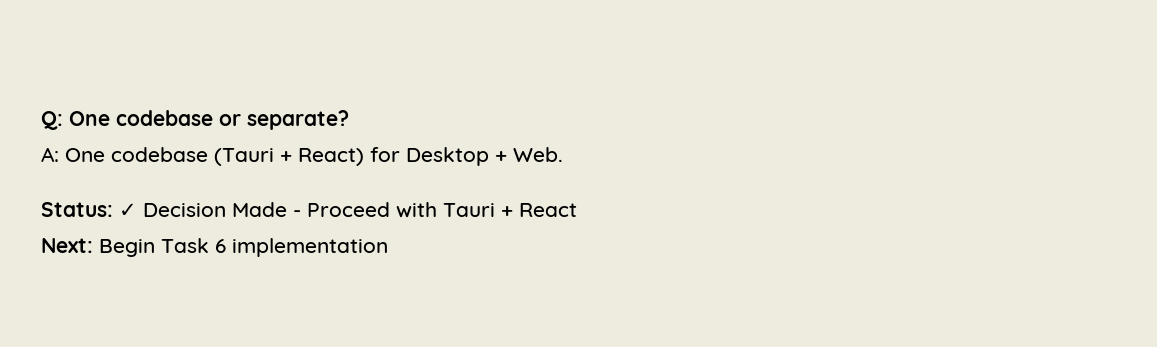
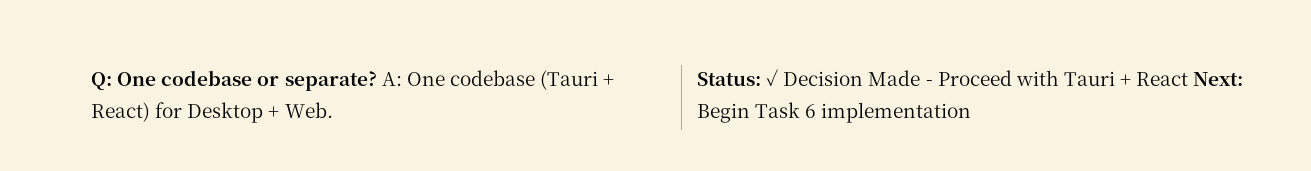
(349, 120) // -> (377, 81) none
(577, 210) // -> (1189, 79) none

